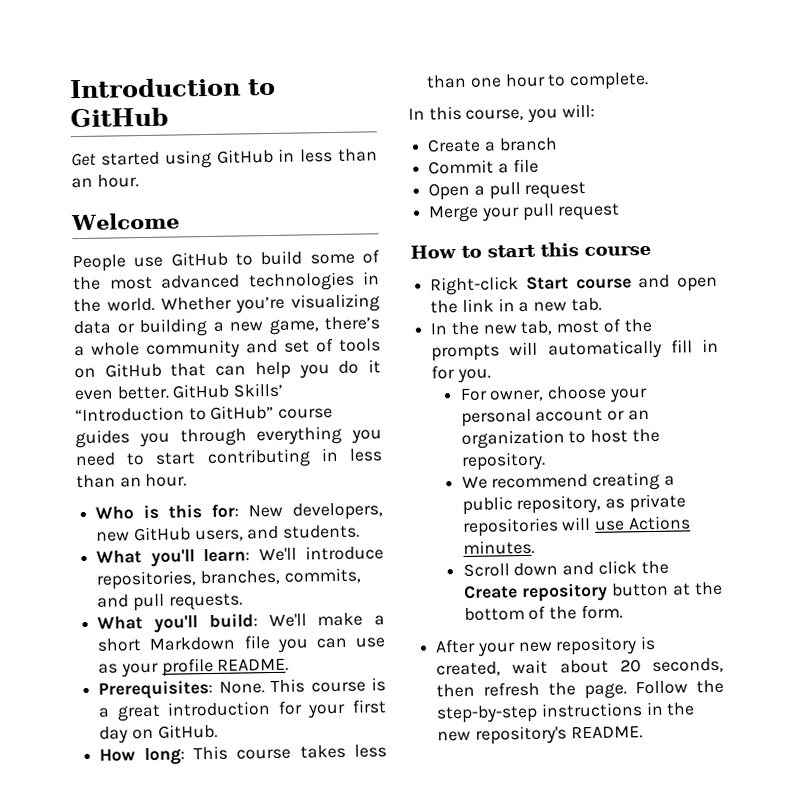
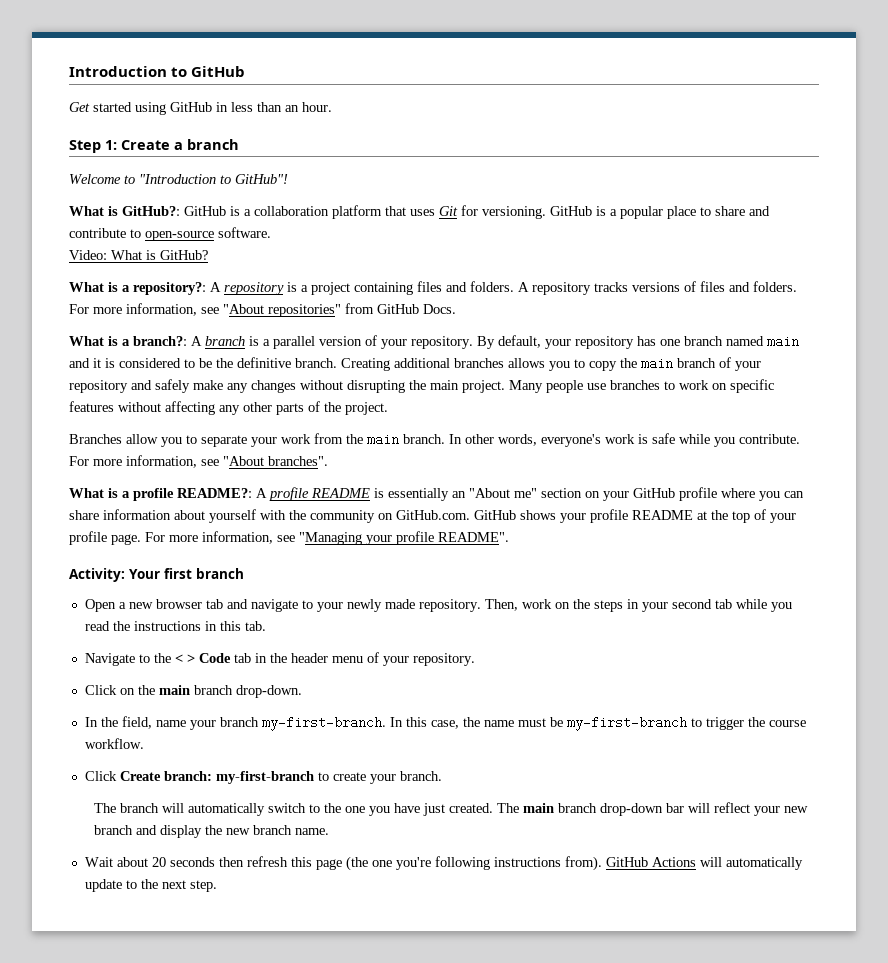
[71,212,180,231] [72,249,380,273] [73,271,380,292] [73,293,380,314] [73,316,380,338] [74,338,381,359] [74,359,382,380] [74,382,284,401] [75,404,334,423] [75,425,382,449] [75,447,383,469] [76,473,188,489] [95,502,383,521] [96,524,361,542] [96,545,384,567] [96,567,361,590] [97,593,243,612] [97,612,385,633] [97,635,385,653] [98,657,290,678] [98,677,386,700] [98,699,388,722] [99,723,218,744] [99,744,387,766] [426,71,650,91] [408,103,595,123] [427,137,558,153] [428,158,539,175] [428,181,587,201] [428,203,621,223] [410,242,651,259] [430,274,718,296] [430,297,602,314] [430,318,652,336] [431,338,719,362] [431,365,491,384] [459,385,648,403] [460,408,650,427] [460,428,660,449] [460,451,546,471] [461,471,675,491] [461,493,686,515] [461,515,691,537] [462,539,535,555] [462,560,669,577] [463,581,723,603] [463,604,623,621] [435,635,657,657] [436,659,549,677] Welcome // People use GitHub to build some of the most advanced technologies in the world. Whether you’re visualizing data or building a new game, there’s a whole community and set of tools on GitHub that can help you do it even better. GitHub Skills’ “Introduction to GitHub” course guides you through everything you need to start contributing in less than an hour. // Who is this for: New developers, new GitHub users, and students. // What you'll learn: We'll introduce repositories, branches, commits, and pull requests. // What you'll build: We'll make a short Markdown file you can use as your profile README. // Prerequisites: None. This course is a great introduction for your first day on GitHub. // How long: This course takes less than one hour to complete. // In this course, you will: // Create a branch // Commit a file // Open a pull request // Merge your pull request // How to start this course // Right-click Start course and open the link in a new tab. // In the new tab, most of the prompts will automatically fill in for you. // For owner, choose your personal account or an organization to host the repository. // We recommend creating a public repository, as private repositories will use Actions minutes. // Scroll down and click the Create repository button at the bottom of the form. // After your new repository is created, wait -> [69,139,239,153] [69,174,288,184] [69,205,770,219] [69,227,271,241] [69,250,208,260] [69,281,797,295] [69,303,456,317] [69,335,799,349] [69,357,761,371] [69,379,774,393] [69,401,388,415] [69,433,800,447] [69,455,328,468] [69,487,804,501] [69,509,796,523] [69,531,509,545] [69,568,244,582] [84,599,792,612] [84,621,266,631] [84,652,475,666] [84,685,302,698] [84,716,806,731] [84,738,144,749] [84,771,442,784] [93,802,808,816] [93,825,329,838] [84,857,113,867] Step 1: Create a branch // Welcome to "Introduction to GitHub"! // What is GitHub?: GitHub is a collaboration platform that uses Git for versioning. GitHub is a popular place to share and contribute to open-source software. // Video: What is GitHub? // What is a repository?: A repository is a project containing files and folders. A repository tracks versions of files and folders. For more information, see "About repositories" from GitHub Docs. // What is a branch?: A branch is a parallel version of your repository. By default, your repository has one branch named main and it is considered to be the definitive branch. Creating additional branches allows you to copy the main branch of your repository and safely make any changes without disrupting the main project. Many people use branches to work on specific features without affecting any other parts of the project. // Branches allow you to separate your work from the main branch. In other words, everyone's work is safe while you contribute. For more information, see "About branches". // What is a profile README?: A profile README is essentially an "About me" section on your GitHub profile where you can share information about yourself with the community on GitHub.com. GitHub shows your profile README at the top of your profile page. For more information, see "Managing your profile README". // Activity: Your first branch // Open a new browser tab and navigate to your newly made repository. Then, work on the steps in your second tab while you read the instructions in this tab. // Navigate to the < > Code tab in the header menu of your repository. // Click on the main branch drop-down. // In the field, name your branch my-first-branch. In this case, the name must be my-first-branch to trigger the course workflow. // Click Create branch: my-first-branch to create your branch. // The branch will automatically switch to the one you have just created. The main branch drop-down bar will reflect your new branch and display the new branch name. // Wait
[652,657,724,673] seconds, -> [169,857,215,867] seconds
[548,679,724,700] [436,701,696,724] [437,725,643,745] the page. Follow the step-by-step instructions in the new repository's README. -> [290,856,803,871] [84,879,217,892] this page (the one you're following instructions from). GitHub Actions will automatically update to the next step.

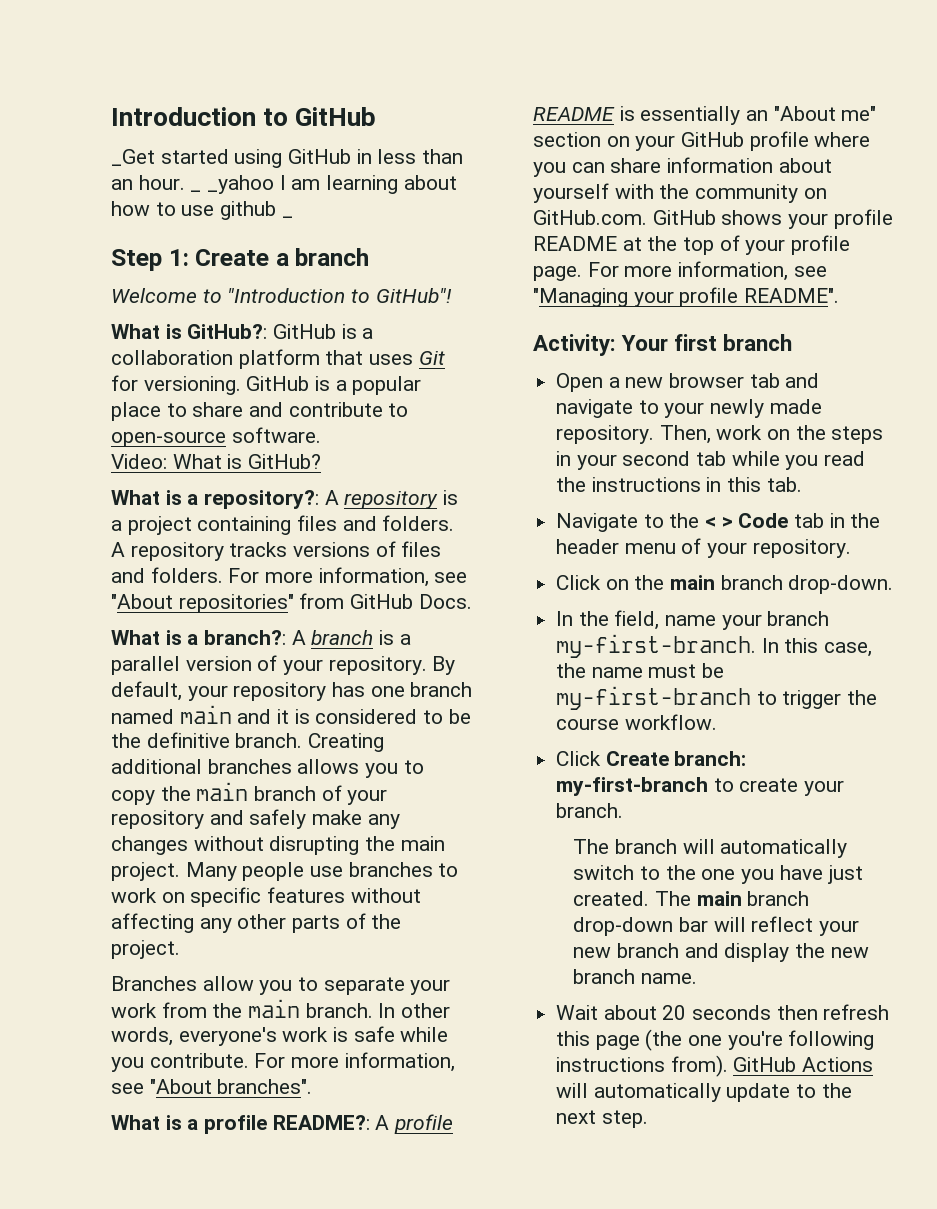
[69,102,90,112] Get -> [111,149,155,166] _Get
(332, 107) none -> [190,175,457,194] [111,201,293,220] _ _yahoo I am learning about how to use github _

